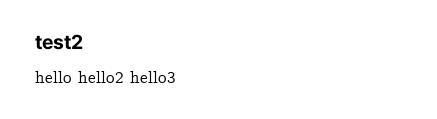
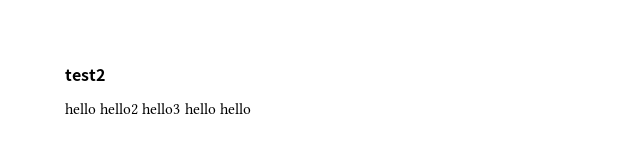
(176, 77) none -> [184,103,251,114] hello hello

